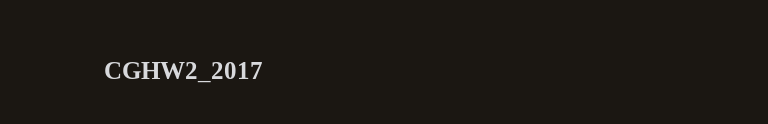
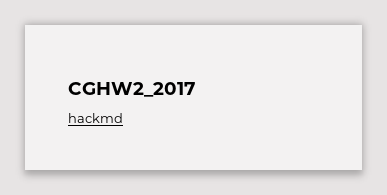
(263, 72) none -> [68,113,123,123] // hackmd

